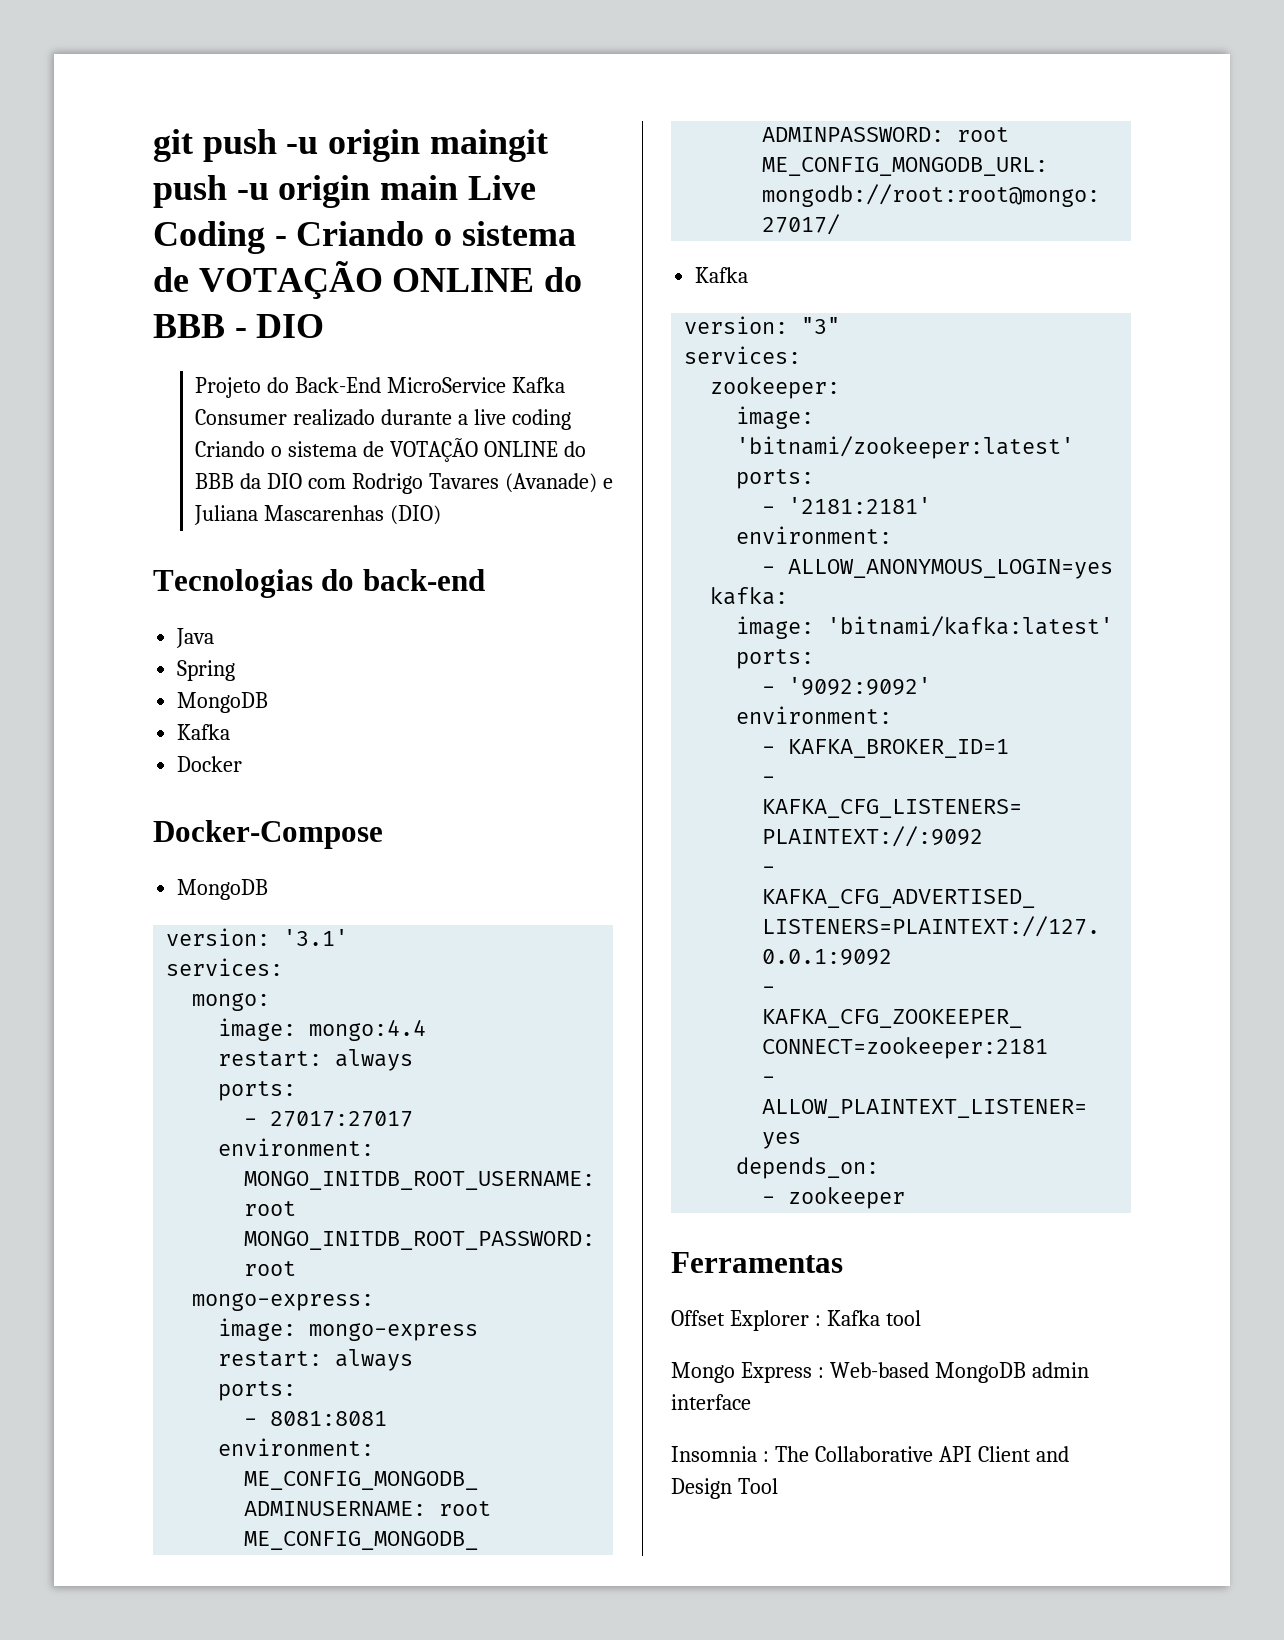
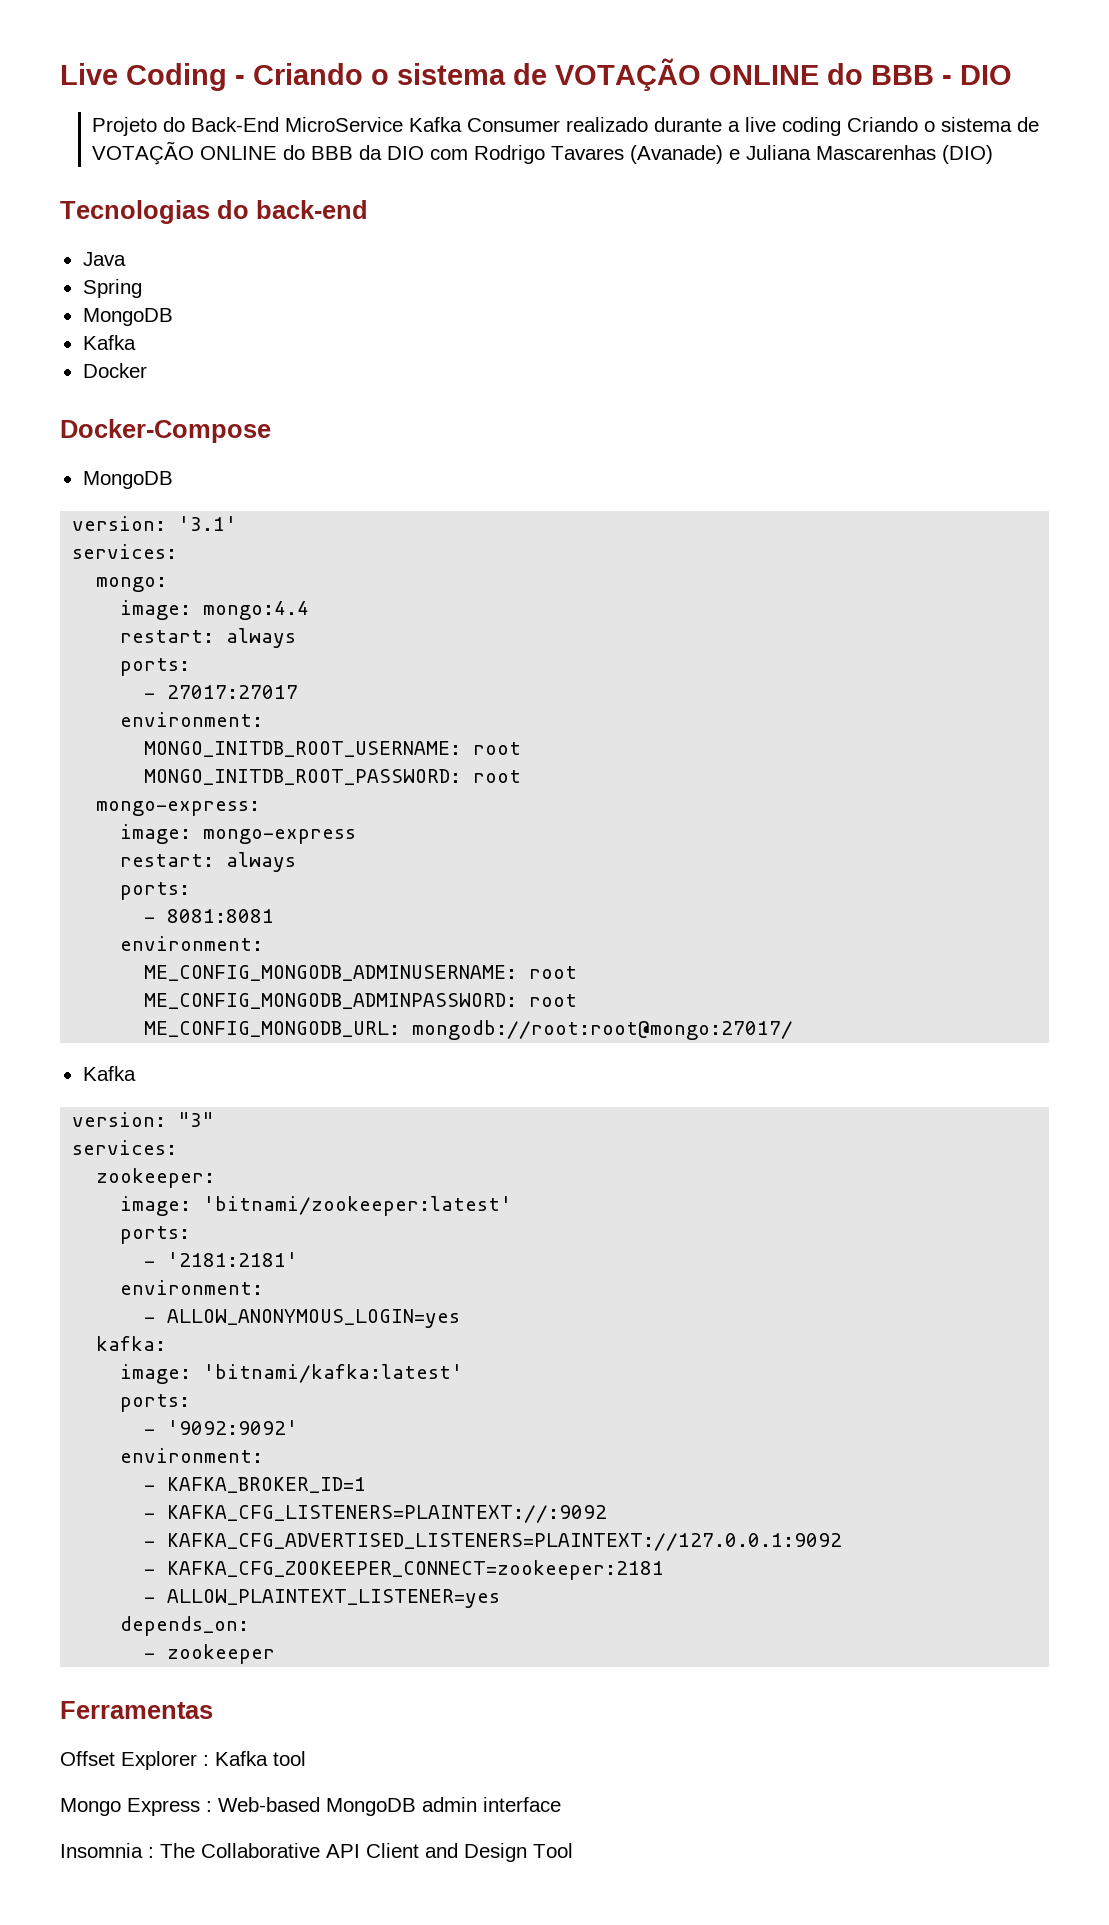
[153,129,548,162] [153,175,459,208] git push -u origin maingit push -u origin main -> (60, 74) none

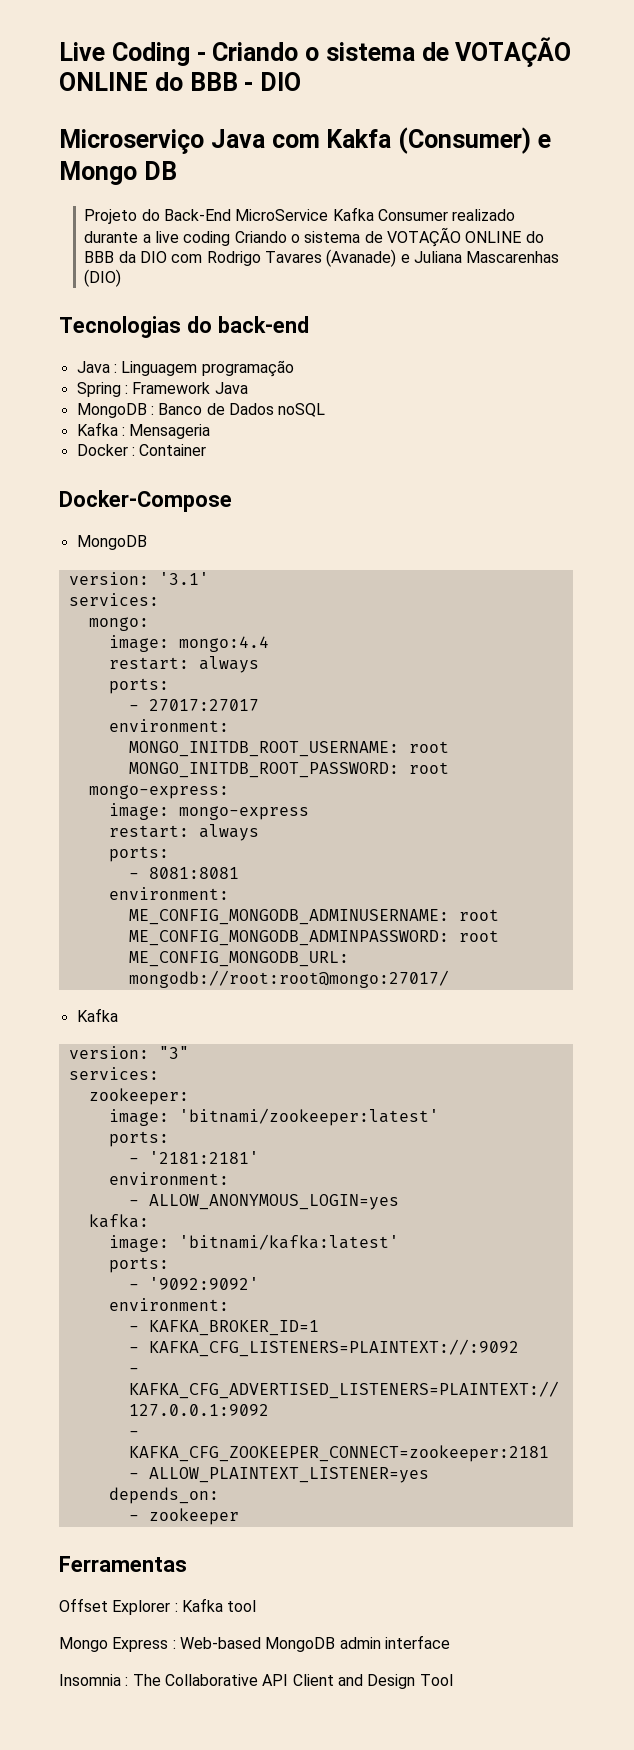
(1012, 75) none -> [59,127,551,154] [59,161,177,185] // Microserviço Java com Kakfa (Consumer) e Mongo DB
[82,279,142,298] [82,308,173,326] [82,335,136,350] // Spring // MongoDB // Kafka -> [113,360,294,377] [76,382,248,397] [76,403,326,418] [76,422,211,439] : Linguagem programação // Spring : Framework Java // MongoDB : Banco de Dados noSQL // Kafka : Mensageria
(147, 370) none -> [131,444,207,456] : Container

